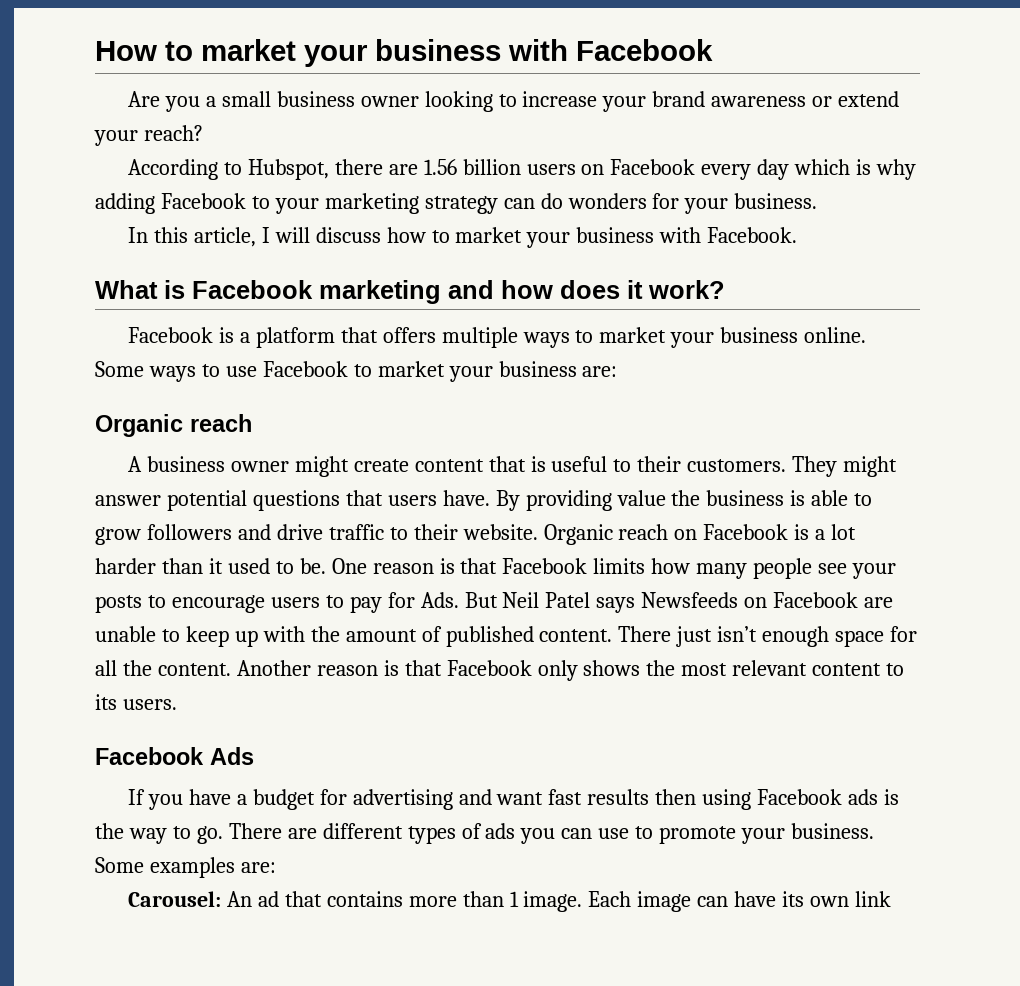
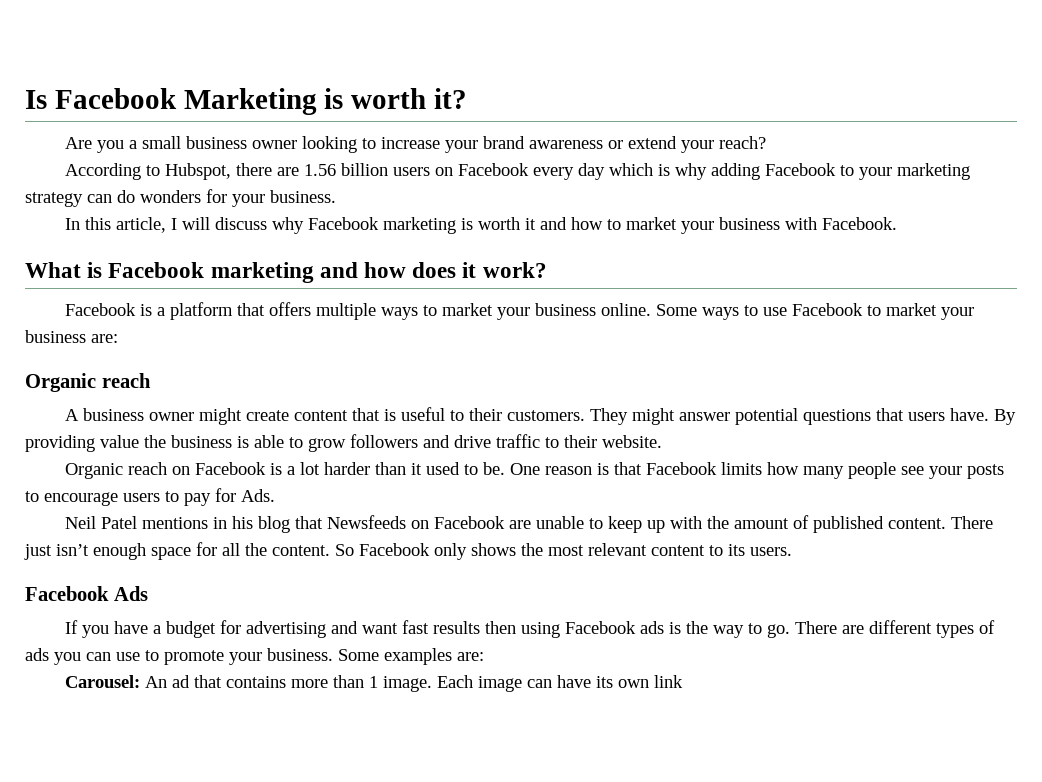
[95,39,713,67] How to market your business with Facebook -> [25,88,468,115] Is Facebook Marketing is worth it?
(381, 235) none -> [271,217,567,234] why Facebook marketing is worth it and
(538, 532) none -> (662, 441) //
[464,592,498,608] But -> (275, 495) //
[596,597,636,613] says -> [141,516,323,533] mentions in his blog that
[236,660,442,676] Another reason is that -> [335,544,354,556] So

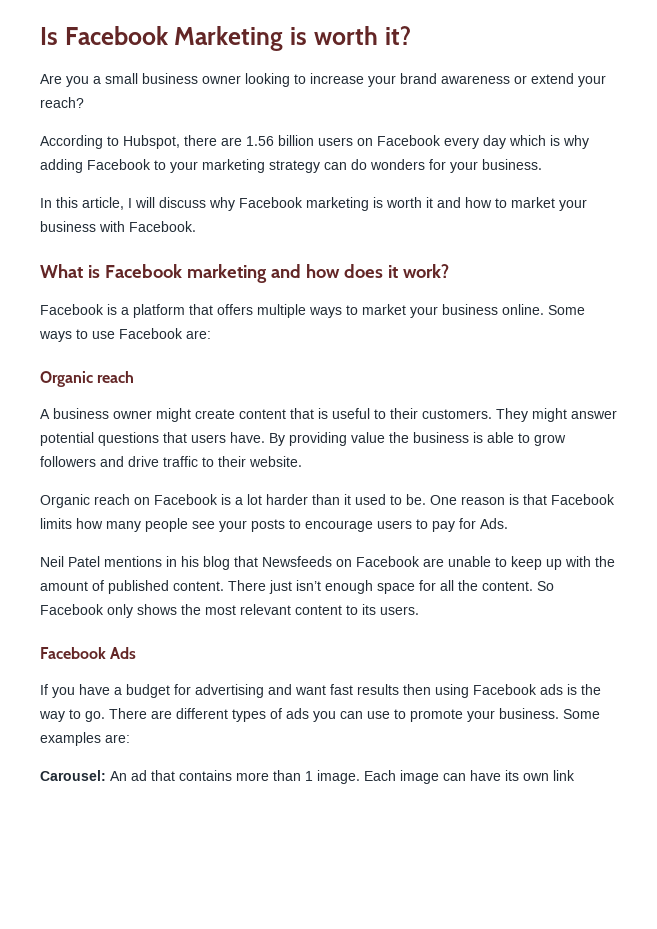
[866,303,974,320] [25,330,86,343] to market your business -> (183, 333) none

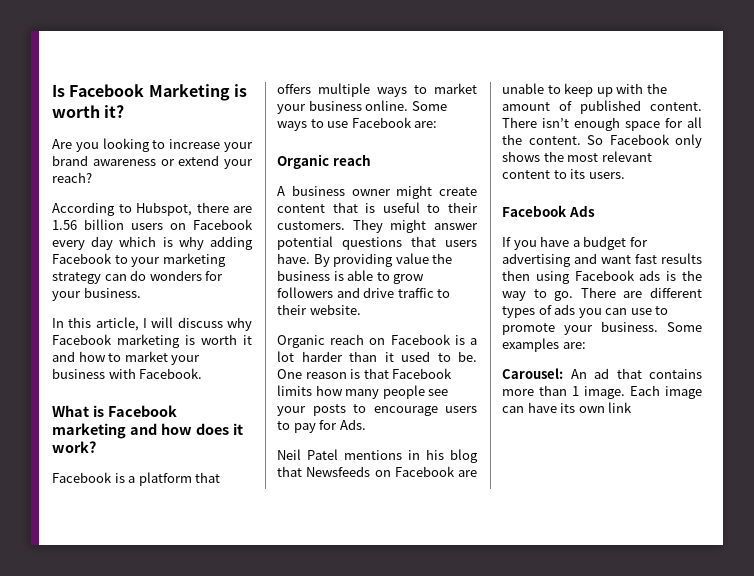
[93,73,241,84] a small business owner -> (99, 147) none
[269,580,292,594] just -> (537, 122) none

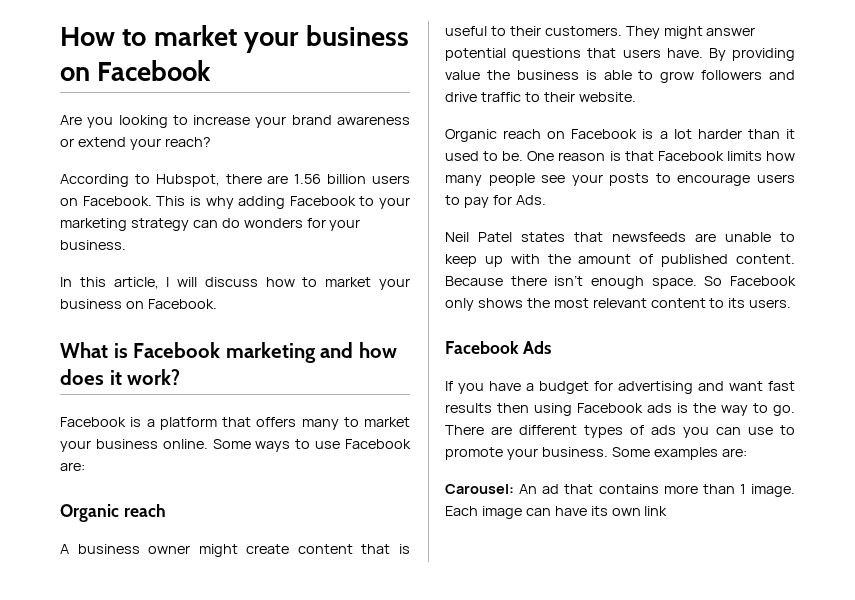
[52,84,247,101] [52,105,125,118] Is Facebook Marketing is worth it? -> [60,25,409,53] [60,60,212,81] How to market your business on Facebook
[193,219,253,230] [52,236,157,250] Facebook every day which -> [82,196,186,206] Facebook. This
[226,317,252,331] [52,334,252,348] [52,351,75,362] why Facebook marketing is worth it and -> (258, 282) none
[108,368,136,379] with -> [125,301,144,309] on
[318,83,407,97] multiple ways -> [301,419,339,430] many
[344,449,478,463] [277,466,455,477] mentions in his blog that Newsfeeds on Facebook -> [521,232,686,242] states that newsfeeds
[502,117,702,131] [502,134,581,145] There isn’t enough space for all the content. -> [445,275,697,289] Because there isn’t enough space.

